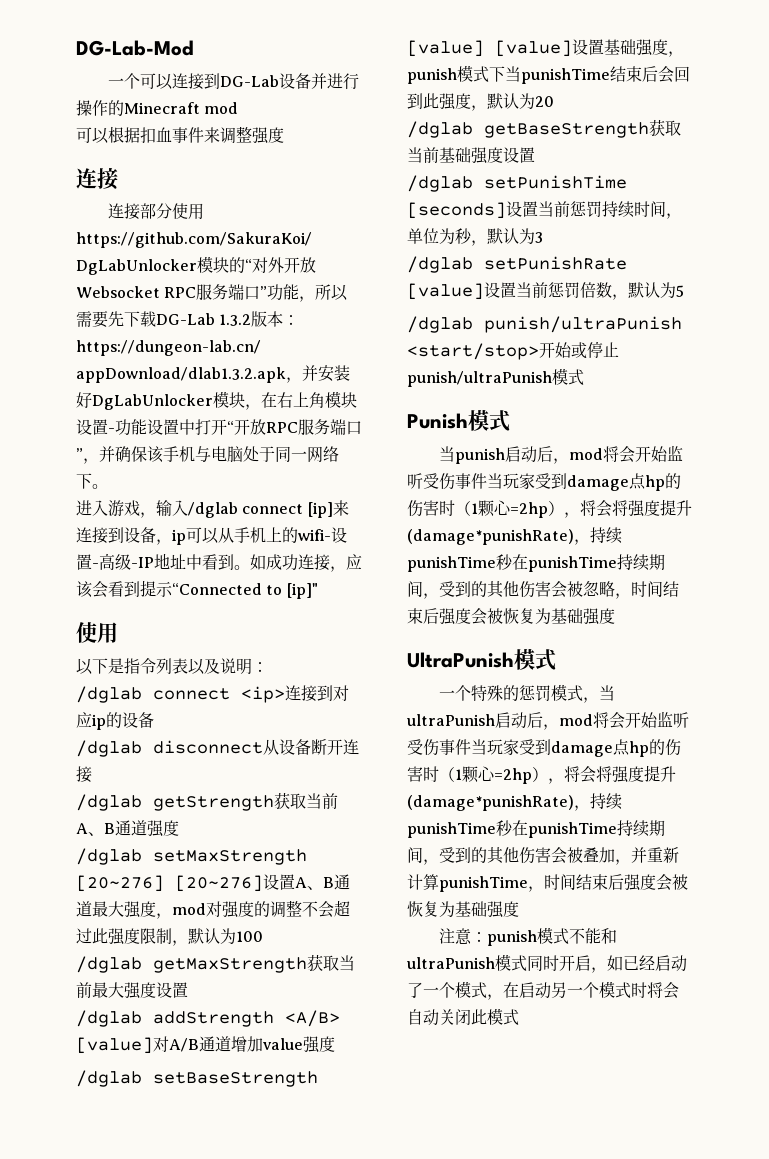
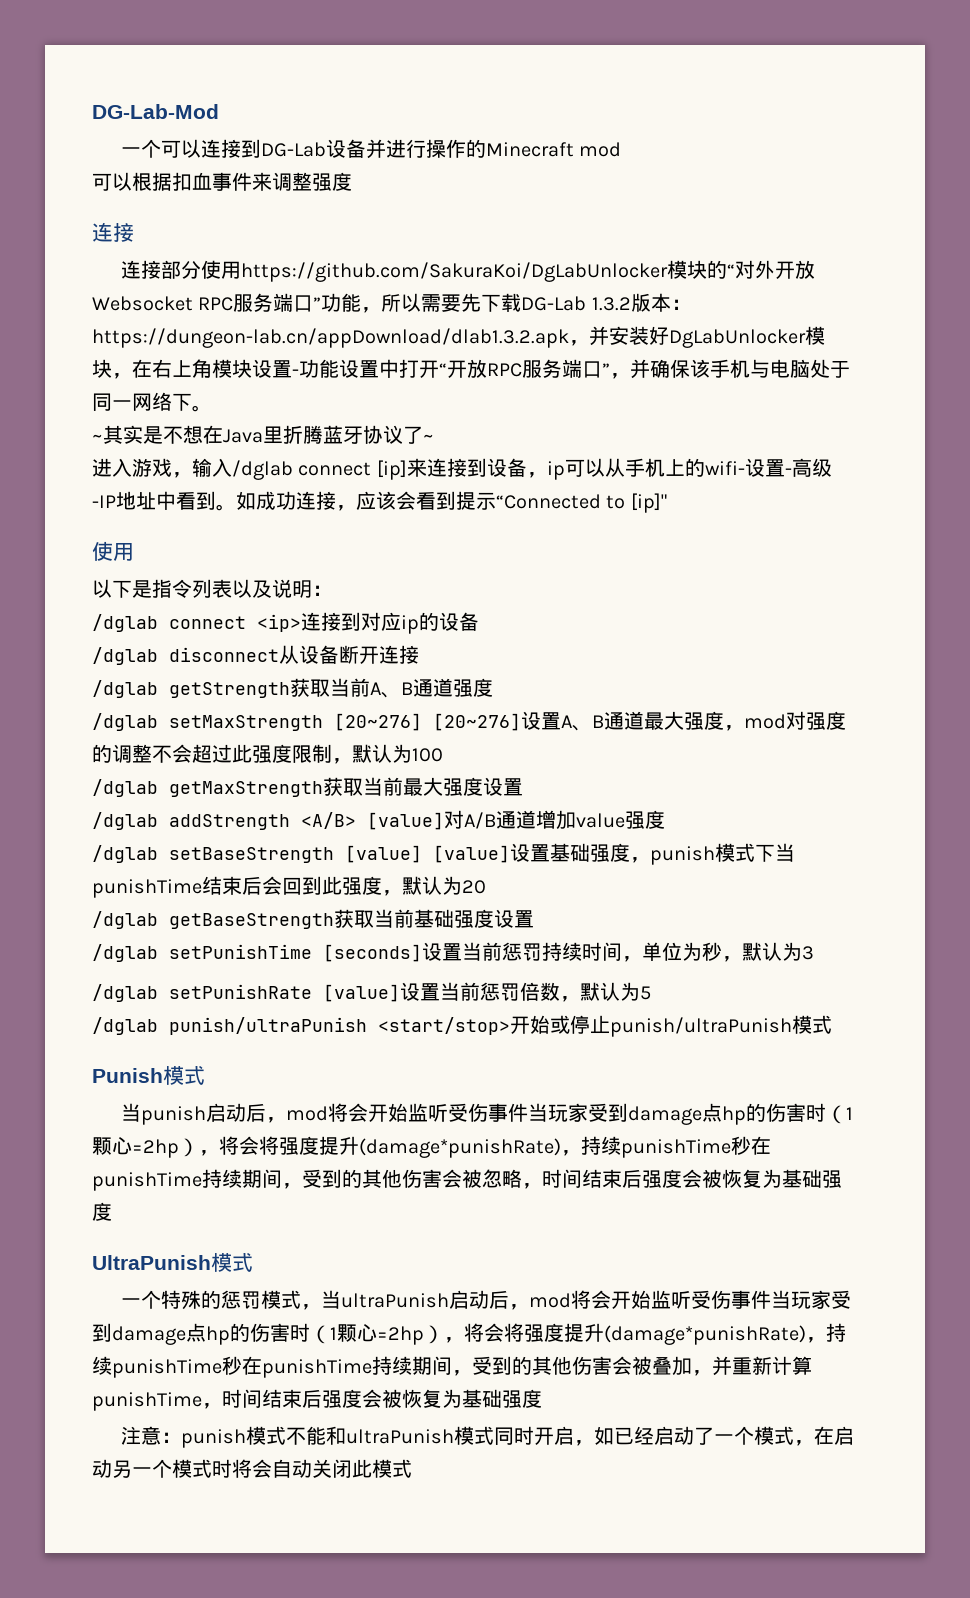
(108, 486) none -> [92,425,434,444] // ~其实是不想在Java里折腾蓝牙协议了~

